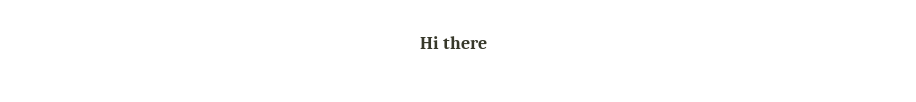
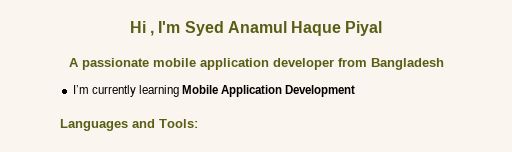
[443,36,488,49] there -> [149,21,383,36] [68,58,444,70] [72,85,356,97] [60,119,198,131] , I'm Syed Anamul Haque Piyal // A passionate mobile application developer from Bangladesh // I’m currently learning Mobile Application Development // Languages and Tools:

